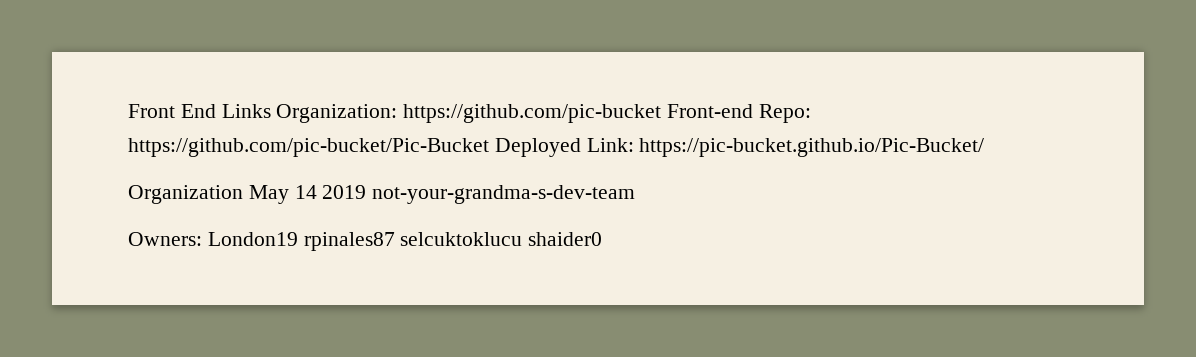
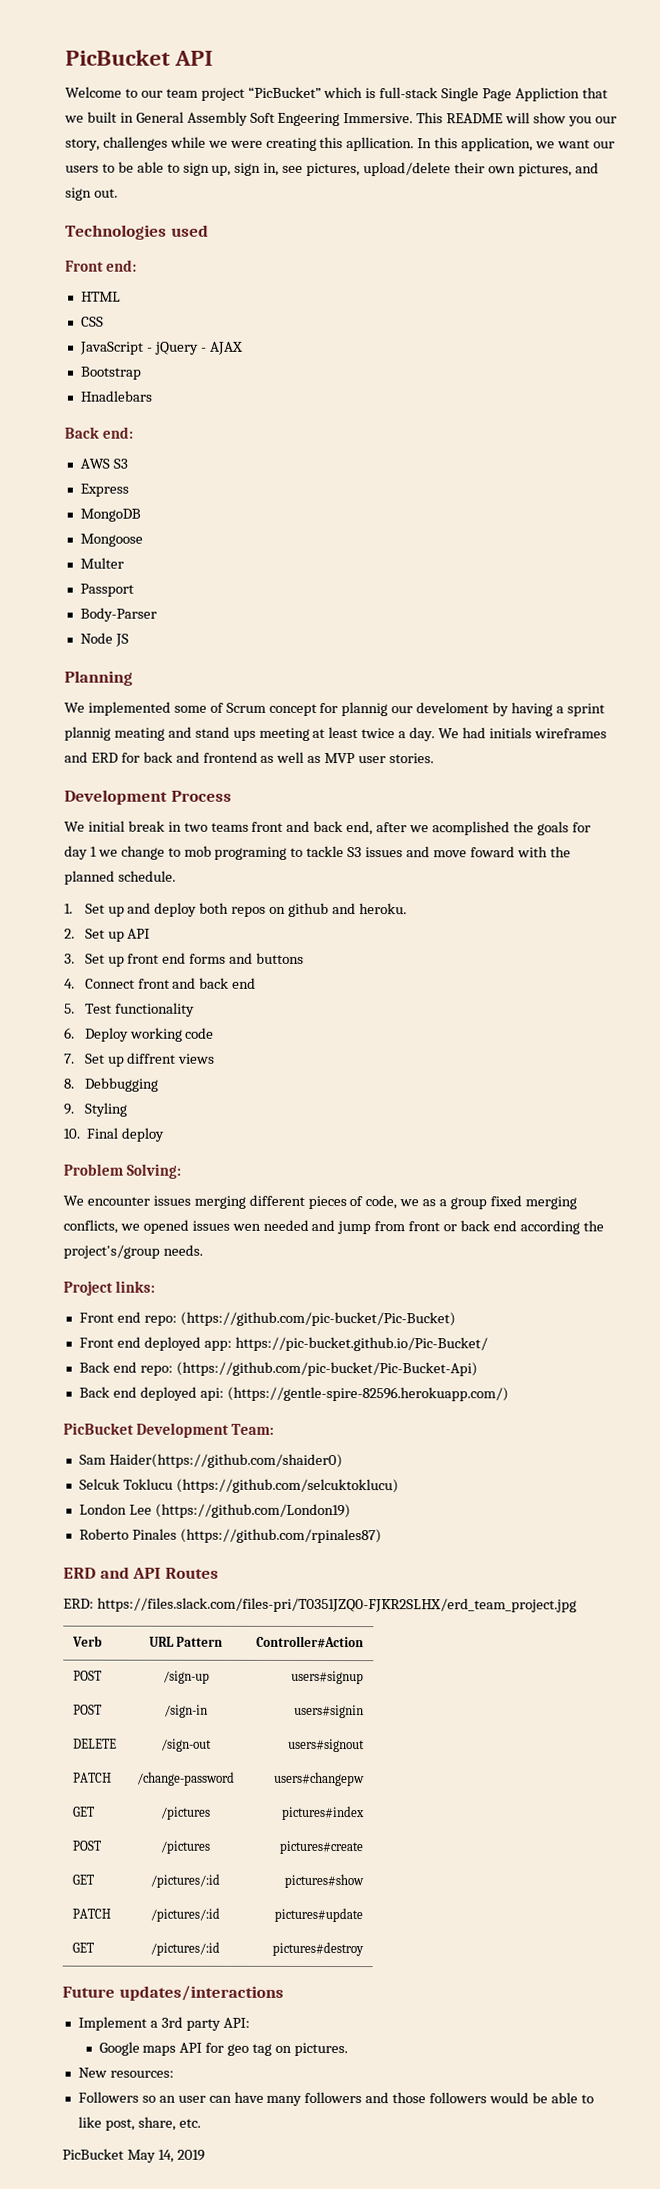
[128,104,811,123] [128,138,985,157] [128,185,636,204] [128,232,603,251] Front End Links Organization: https://github.com/pic-bucket Front-end Repo: https://github.com/pic-bucket/Pic-Bucket Deployed Link: https://pic-bucket.github.io/Pic-Bucket/ // Organization May 14 2019 not-your-grandma-s-dev-team // Owners: London19 rpinales87 selcuktoklucu shaider0 -> [65,49,214,66] [65,86,608,102] [64,111,617,127] [65,136,615,152] [65,161,599,177] [65,187,118,201] [65,224,209,240] [65,259,137,272] [80,291,121,302] [80,316,104,327] [79,341,243,355] [79,366,142,380] [79,390,152,402] [64,426,133,439] [79,458,128,469] [79,483,129,497] [79,508,141,522] [79,533,143,547] [79,557,124,569] [79,583,134,597] [79,607,157,622] [79,632,129,647] [64,670,133,686] [64,701,605,717] [64,726,607,742] [64,751,435,764] [64,789,232,805] [64,820,591,836] [64,845,571,860] [64,870,176,885] [64,902,407,917] [64,928,151,942] [64,952,305,967] [64,977,257,989] [64,1002,195,1017] [64,1027,215,1042] [64,1052,216,1067] [64,1077,159,1092] [63,1102,127,1117] [63,1127,165,1142] [63,1163,181,1179] [63,1194,577,1210] [63,1219,604,1235] [63,1244,203,1259] [63,1280,155,1296] [78,1311,456,1327] [78,1336,488,1352] [78,1361,478,1377] [78,1386,509,1402] [63,1422,274,1438] [78,1453,343,1469] [78,1478,399,1494] [78,1503,351,1519] [78,1528,382,1544] [63,1566,219,1579] [63,1597,577,1613] [71,1635,103,1647] [148,1636,224,1647] [256,1635,365,1649] [72,1670,102,1681] [162,1670,210,1684] [291,1670,365,1685] [72,1704,102,1715] [164,1704,208,1718] [294,1704,365,1719] [72,1738,117,1749] [161,1738,212,1752] [288,1738,366,1753] [72,1772,112,1783] [137,1771,235,1786] [274,1771,366,1787] [71,1806,95,1817] [160,1806,211,1820] [281,1805,366,1821] [71,1840,101,1851] [160,1840,210,1854] [279,1840,364,1855] [71,1874,94,1885] [150,1873,220,1888] [284,1873,365,1889] [71,1908,111,1919] [150,1907,220,1922] [274,1907,364,1923] [71,1942,94,1953] [150,1941,220,1956] [272,1941,365,1957] [62,1985,284,2001] [77,2016,250,2031] [98,2041,348,2057] [77,2067,174,2078] [77,2091,594,2106] [77,2116,201,2131] [62,2148,205,2163] PicBucket API // Welcome to our team project “PicBucket” which is full-stack Single Page Appliction that we built in General Assembly Soft Engeering Immersive. This README will show you our story, challenges while we were creating this apllication. In this application, we want our users to be able to sign up, sign in, see pictures, upload/delete their own pictures, and sign out. // Technologies used // Front end: // HTML // CSS // JavaScript - jQuery - AJAX // Bootstrap // Hnadlebars // Back end: // AWS S3 // Express // MongoDB // Mongoose // Multer // Passport // Body-Parser // Node JS // Planning // We implemented some of Scrum concept for plannig our develoment by having a sprint plannig meating and stand ups meeting at least twice a day. We had initials wireframes and ERD for back and frontend as well as MVP user stories. // Development Process // We initial break in two teams front and back end, after we acomplished the goals for day 1 we change to mob programing to tackle S3 issues and move foward with the planned schedule. // 1. Set up and deploy both repos on github and heroku. // 2. Set up API // 3. Set up front end forms and buttons // 4. Connect front and back end // 5. Test functionality // 6. Deploy working code // 7. Set up diffrent views // 8. Debbugging // 9. Styling // 10. Final deploy // Problem Solving: // We encounter issues merging different pieces of code, we as a group fixed merging conflicts, we opened issues wen needed and jump from front or back end according the project's/group needs. // Project links: // Front end repo: (https://github.com/pic-bucket/Pic-Bucket) // Front end deployed app: https://pic-bucket.github.io/Pic-Bucket/ // Back end repo: (https://github.com/pic-bucket/Pic-Bucket-Api) // Back end deployed api: (https://gentle-spire-82596.herokuapp.com/) // PicBucket Development Team: // Sam Haider(https://github.com/shaider0) // Selcuk Toklucu (https://github.com/selcuktoklucu) // London Lee (https://github.com/London19) // Roberto Pinales (https://github.com/rpinales87) // ERD and API Routes // ERD: https://files.slack.com/files-pri/T0351JZQ0-FJKR2SLHX/erd_team_project.jpg // Verb | URL Pattern | Controller#Action // POST | /sign-up | users#signup // POST | /sign-in | users#signin // DELETE | /sign-out | users#signout // PATCH | /change-password | users#changepw // GET | /pictures | pictures#index // POST | /pictures | pictures#create // GET | /pictures/:id | pictures#show // PATCH | /pictures/:id | pictures#update // GET | /pictures/:id | pictures#destroy // Future updates/interactions // Implement a 3rd party API: // Google maps API for geo tag on pictures. // New resources: // Followers so an user can have many followers and those followers would be able to like post, share, etc. // PicBucket May 14, 2019

